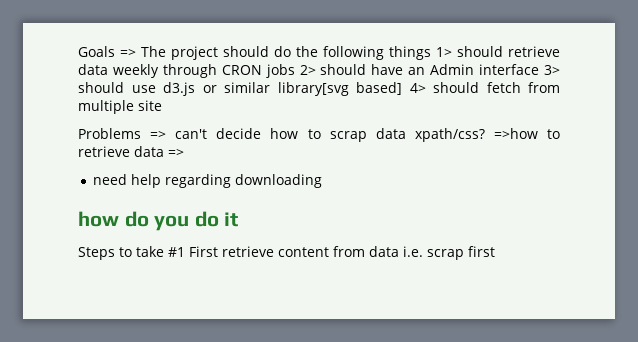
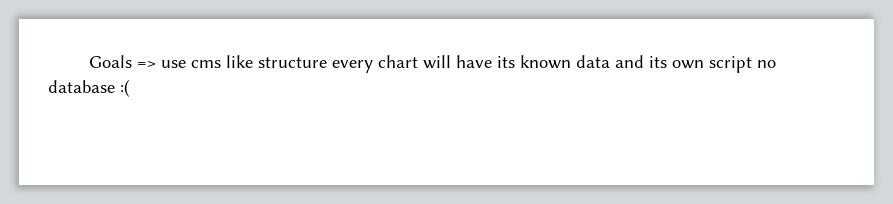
[141,46,560,60] [78,64,561,78] [78,82,560,96] [78,100,162,114] [78,128,560,142] [78,146,184,157] [92,174,322,188] [78,211,239,231] [78,246,495,260] The project should do the following things 1> should retrieve data weekly through CRON jobs 2> should have an Admin interface 3> should use d3.js or similar library[svg based] 4> should fetch from multiple site // Problems => can't decide how to scrap data xpath/css? =>how to retrieve data => // need help regarding downloading // how do you do it // Steps to take #1 First retrieve content from data i.e. scrap first -> [161,55,777,73] [48,79,130,97] use cms like structure every chart will have its known data and its own script no database :(

